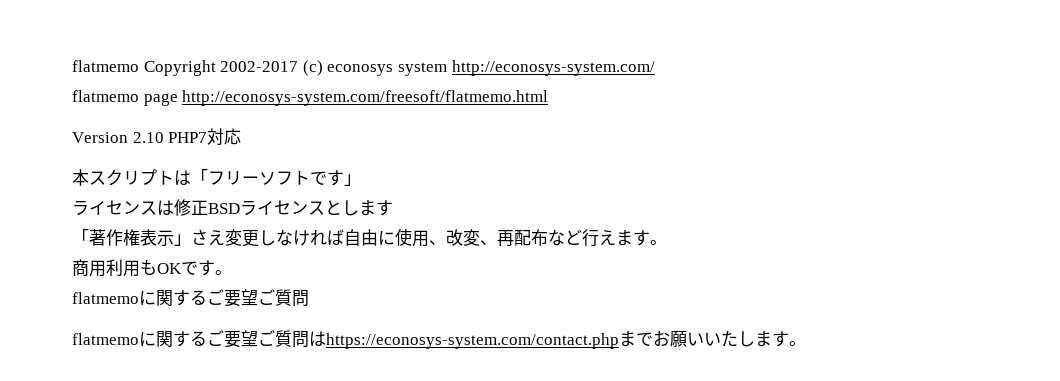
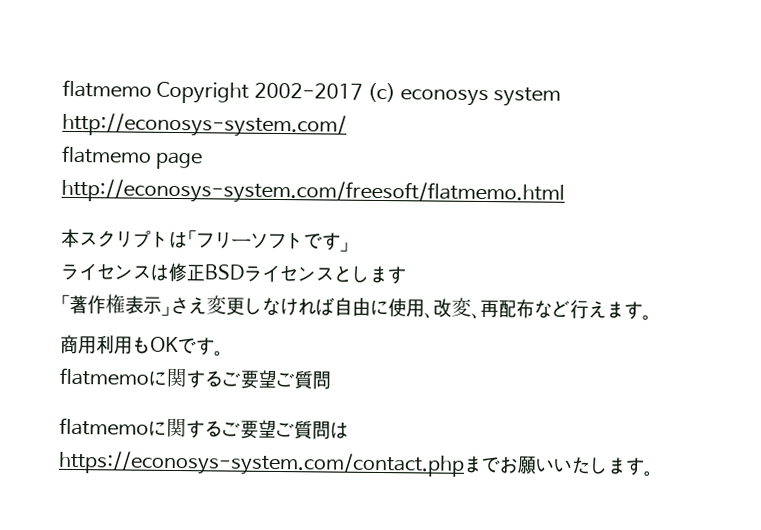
[72,128,242,145] // Version 2.10 PHP7対応 -> (565, 192) none

